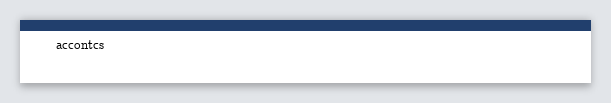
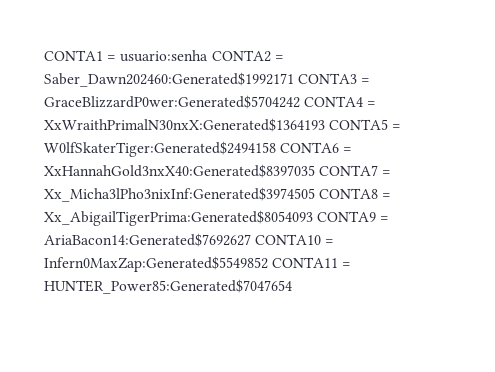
[56,40,104,49] accontcs -> [44,50,284,62] [44,72,371,87] [44,95,377,109] [44,118,402,132] [44,141,353,157] [44,164,392,178] [44,187,392,202] [44,210,390,226] [44,233,335,247] [44,256,352,272] [44,279,292,294] CONTA1 = usuario:senha CONTA2 = Saber_Dawn202460:Generated$1992171 CONTA3 = GraceBlizzardP0wer:Generated$5704242 CONTA4 = XxWraithPrimalN30nxX:Generated$1364193 CONTA5 = W0lfSkaterTiger:Generated$2494158 CONTA6 = XxHannahGold3nxX40:Generated$8397035 CONTA7 = Xx_Micha3lPho3nixInf:Generated$3974505 CONTA8 = Xx_AbigailTigerPrima:Generated$8054093 CONTA9 = AriaBacon14:Generated$7692627 CONTA10 = Infern0MaxZap:Generated$5549852 CONTA11 = HUNTER_Power85:Generated$7047654

